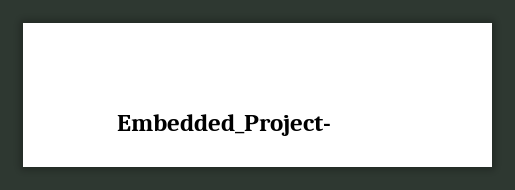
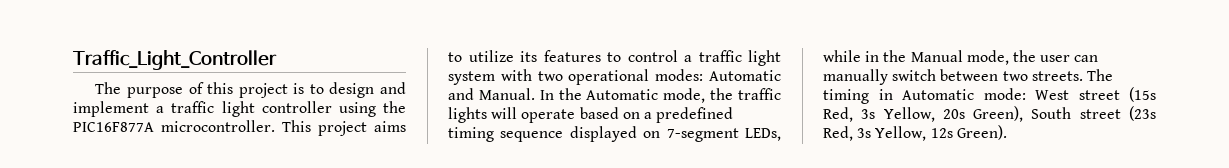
[117,114,331,136] Embedded_Project- -> [73,50,277,70] [95,82,406,98] [73,101,406,117] [73,120,406,136] [448,50,781,66] [448,69,781,85] [448,88,781,103] [448,107,734,123] [448,126,781,142] [823,50,1099,65] [823,69,1113,85] [823,87,1156,104] [823,106,1156,122] [823,125,1007,141] Traffic_Light_Controller // The purpose of this project is to design and implement a traffic light controller using the PIC16F877A microcontroller. This project aims to utilize its features to control a traffic light system with two operational modes: Automatic and Manual. In the Automatic mode, the traffic lights will operate based on a predefined timing sequence displayed on 7-segment LEDs, while in the Manual mode, the user can manually switch between two streets. The timing in Automatic mode: West street (15s Red, 3s Yellow, 20s Green), South street (23s Red, 3s Yellow, 12s Green).

